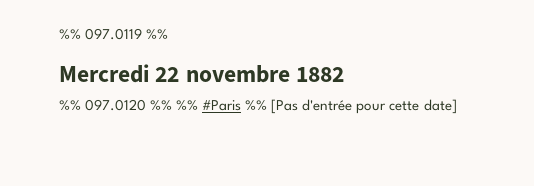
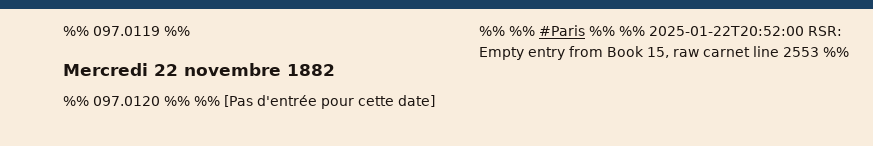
[202,100,268,111] #Paris %% -> (220, 101) none
(457, 106) none -> [479,25,842,36] [479,46,849,60] %% %% #Paris %% %% 2025-01-22T20:52:00 RSR: Empty entry from Book 15, raw carnet line 2553 %%

